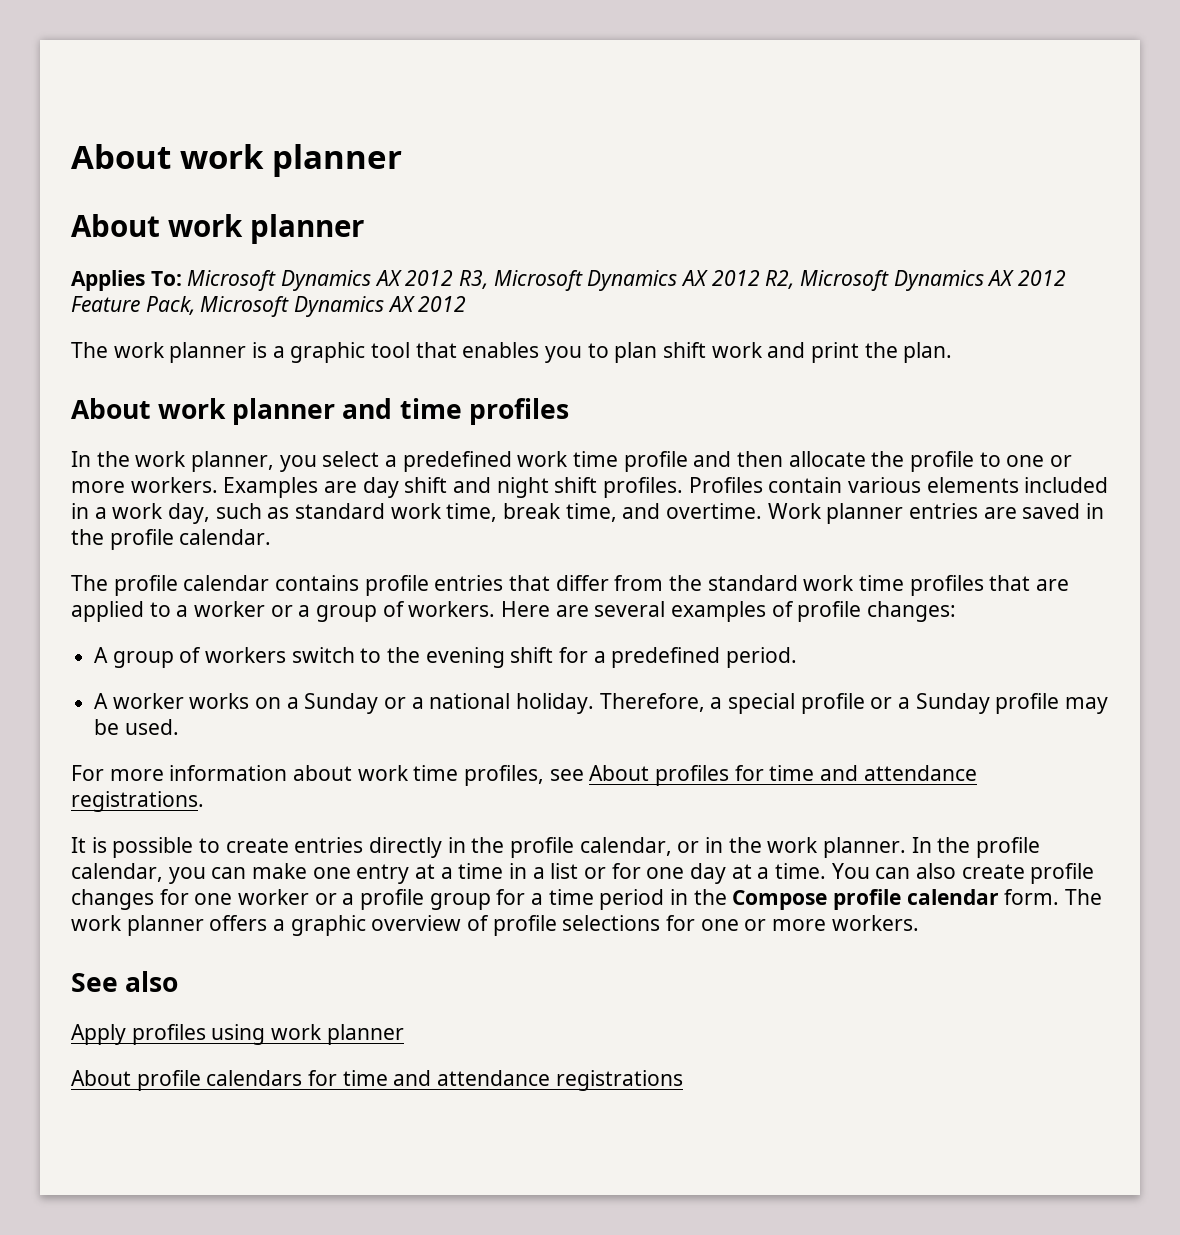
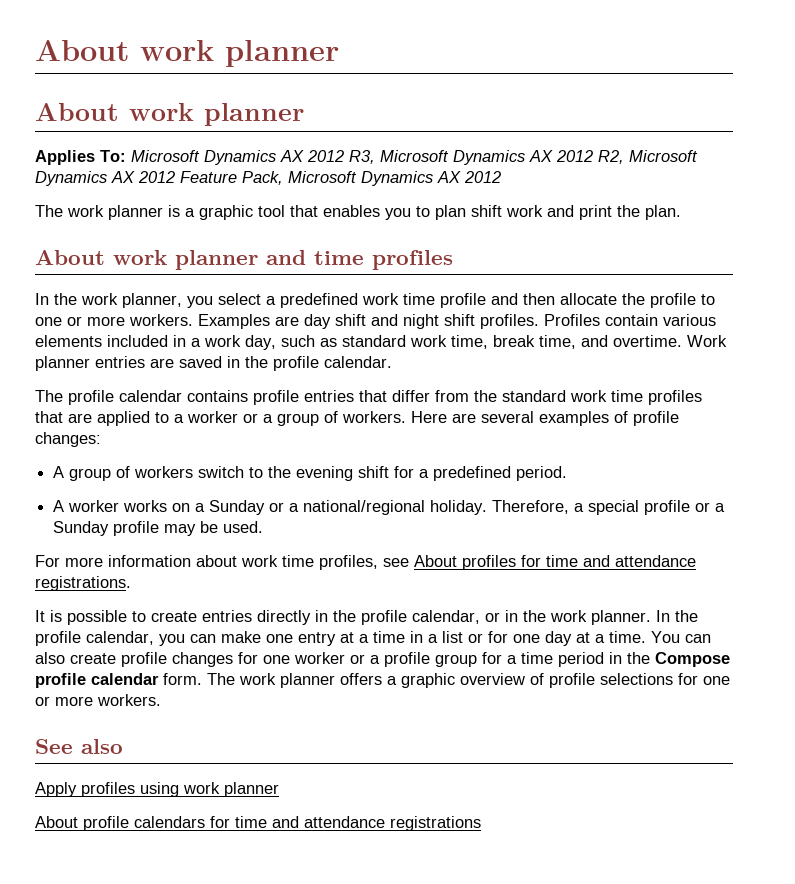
[429,693,511,709] national -> [303,500,426,515] national/regional

